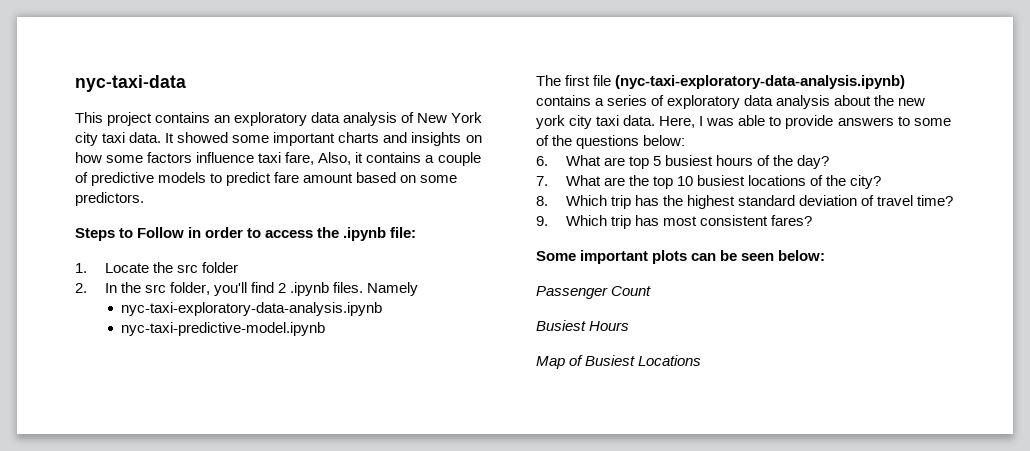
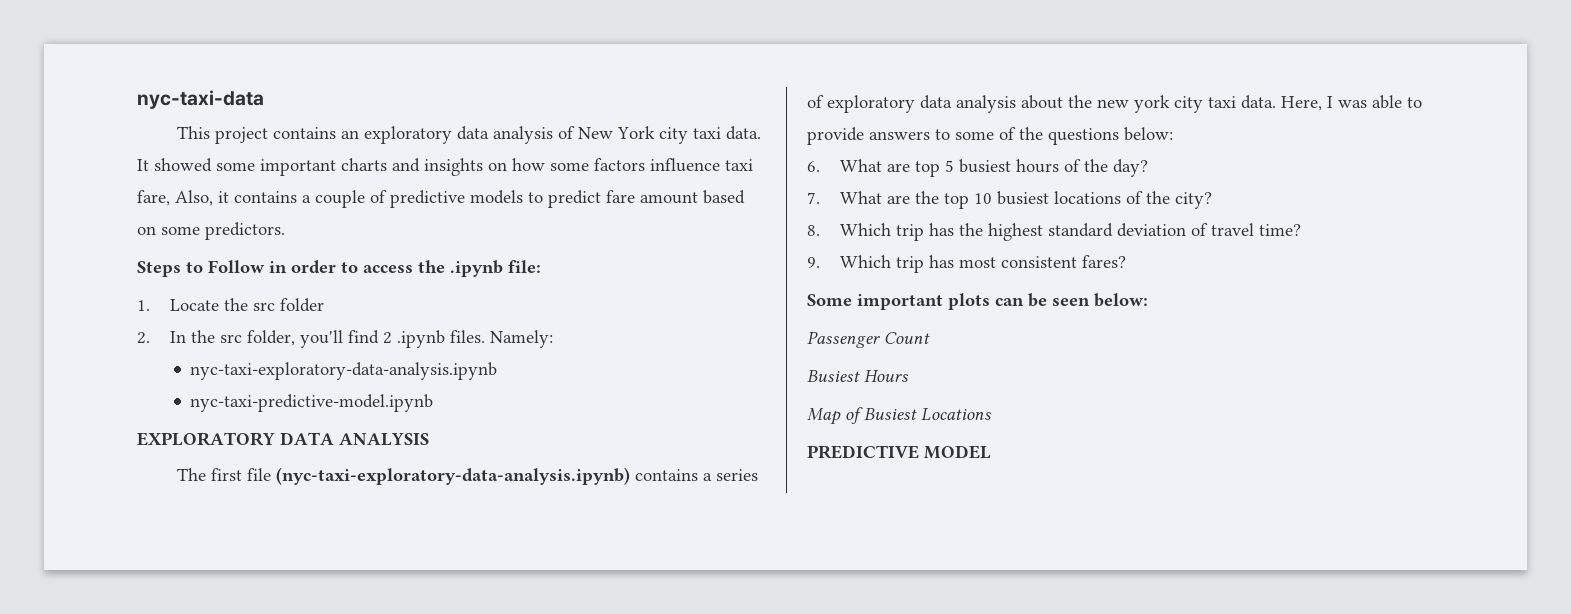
[367,282,419,296] Namely -> [489,330,553,348] Namely:
(326, 329) none -> [137,432,429,446] // EXPLORATORY DATA ANALYSIS
(702, 360) none -> [807,445,991,459] // PREDICTIVE MODEL

